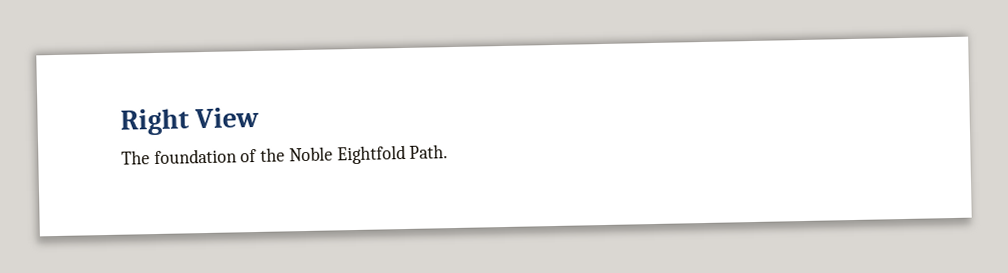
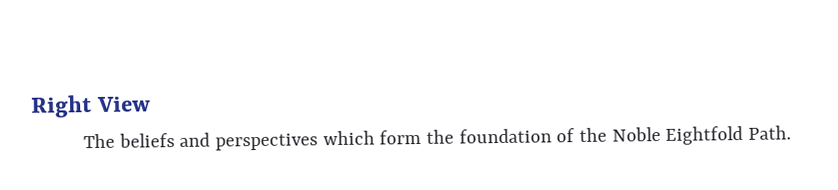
(150, 157) none -> [118,129,454,151] beliefs and perspectives which form the

